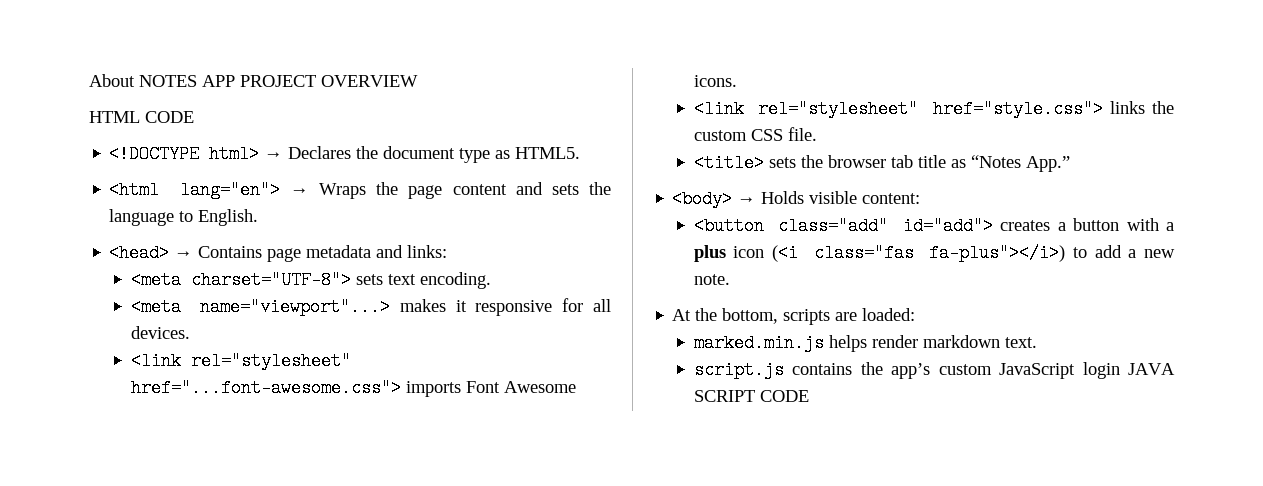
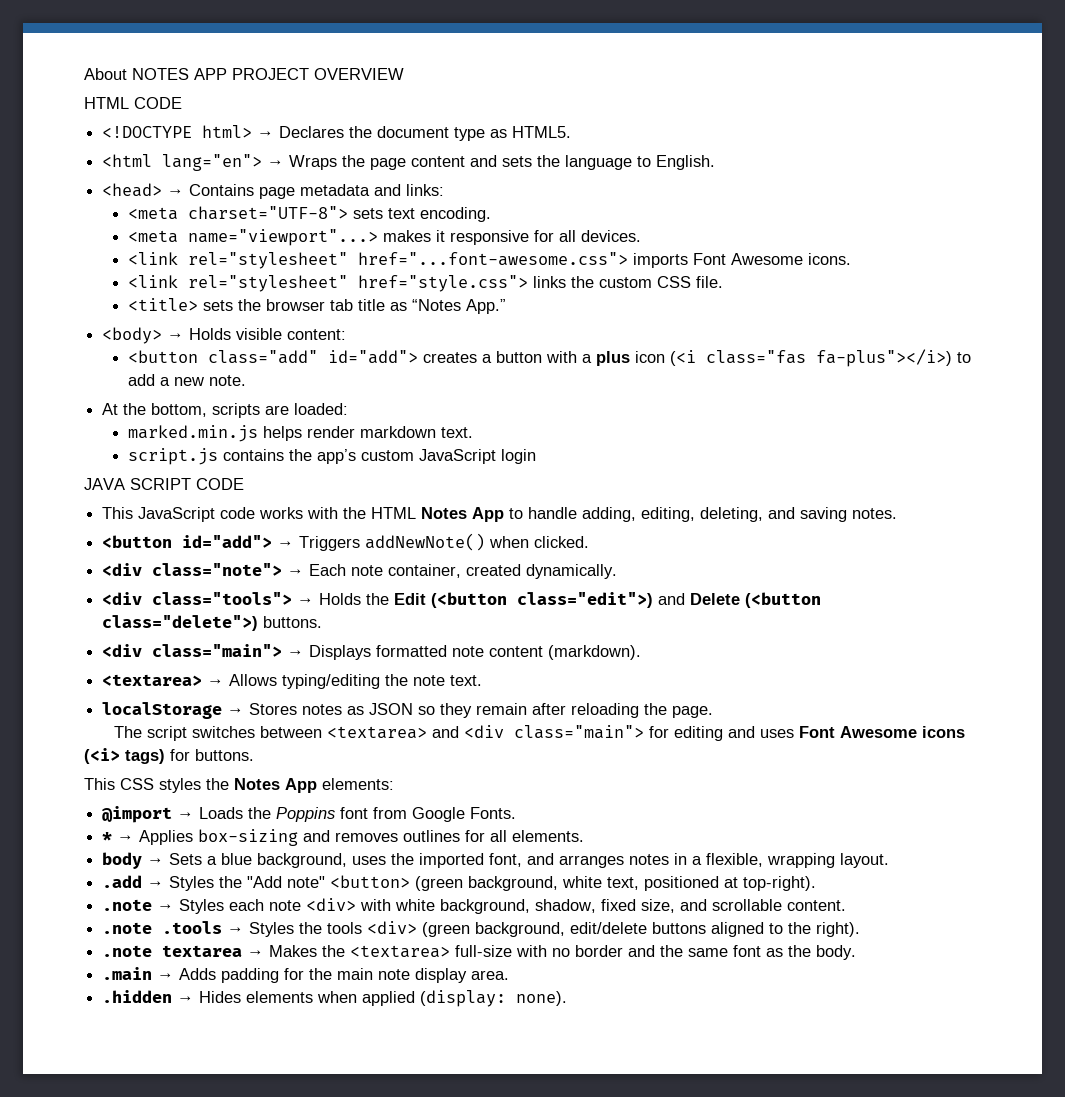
(1120, 370) none -> (537, 456) //
(809, 396) none -> [102,507,898,522] [102,533,590,551] [102,563,618,579] [102,592,822,608] [102,615,323,631] [102,644,642,660] [102,674,483,689] [102,702,714,719] [113,725,965,741] [84,748,254,764] [84,778,394,793] [101,806,517,823] [102,829,585,846] [102,852,890,869] [102,875,817,891] [102,898,847,914] [102,921,861,937] [102,945,857,960] [102,967,510,983] [102,990,568,1007] // This JavaScript code works with the HTML Notes App to handle adding, editing, deleting, and saving notes. // <button id="add"> → Triggers addNewNote() when clicked. // <div class="note"> → Each note container, created dynamically. // <div class="tools"> → Holds the Edit (<button class="edit">) and Delete (<button class="delete">) buttons. // <div class="main"> → Displays formatted note content (markdown). // <textarea> → Allows typing/editing the note text. // localStorage → Stores notes as JSON so they remain after reloading the page. // The script switches between <textarea> and <div class="main"> for editing and uses Font Awesome icons (<i> tags) for buttons. // This CSS styles the Notes App elements: // @import → Loads the Poppins font from Google Fonts. // * → Applies box-sizing and removes outlines for all elements. // body → Sets a blue background, uses the imported font, and arranges notes in a flexible, wrapping layout. // .add → Styles the "Add note" <button> (green background, white text, positioned at top-right). // .note → Styles each note <div> with white background, shadow, fixed size, and scrollable content. // .note .tools → Styles the tools <div> (green background, edit/delete buttons aligned to the right). // .note textarea → Makes the <textarea> full-size with no border and the same font as the body. // .main → Adds padding for the main note display area. // .hidden → Hides elements when applied (display: none).

